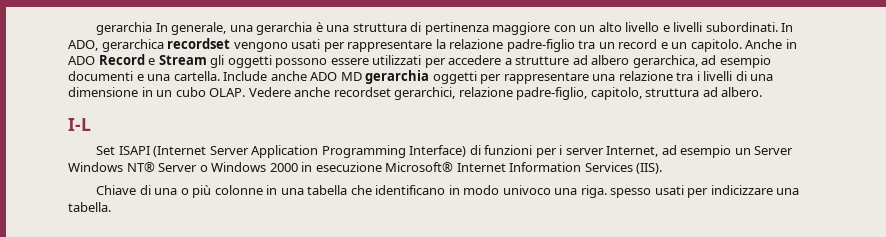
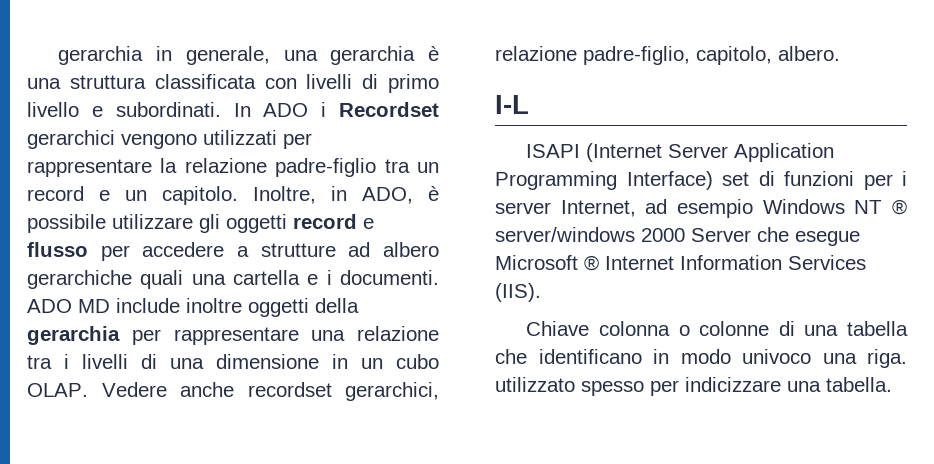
[96,22,168,35] gerarchia In -> [58,46,173,65] gerarchia in
[410,22,622,35] di pertinenza maggiore con un alto -> [154,74,439,93] classificata con livelli di primo
[673,22,703,32] livelli -> (103, 111) none
[68,38,321,52] ADO, gerarchica recordset vengono usati -> [263,102,439,117] [27,130,277,149] ADO i Recordset gerarchici vengono utilizzati
[745,39,797,49] [68,54,422,68] Anche in ADO Record e Stream gli oggetti possono essere utilizzati -> [253,186,439,204] [27,214,374,233] [27,242,88,257] Inoltre, in ADO, è possibile utilizzare gli oggetti record e flusso
[632,55,771,68] [68,70,477,84] gerarchica, ad esempio documenti e una cartella. Include anche ADO MD gerarchia oggetti -> [27,270,439,289] [27,298,359,317] [27,326,120,345] gerarchiche quali una cartella e i documenti. ADO MD include inoltre oggetti della gerarchia
[645,87,718,97] struttura ad -> (772, 55) none
[96,146,116,155] Set -> (529, 104) none
(467, 151) none -> [722,172,749,186] set
[734,146,794,155] [68,162,454,172] un Server Windows NT® Server o Windows 2000 in esecuzione Microsoft® -> [762,199,907,215] [495,227,860,246] [495,255,599,271] Windows NT ® server/windows 2000 Server che esegue Microsoft ®
[139,185,278,198] di una o più colonne in -> [598,321,795,336] colonna o colonne di
[610,185,684,198] spesso usati -> [495,377,644,396] utilizzato spesso

